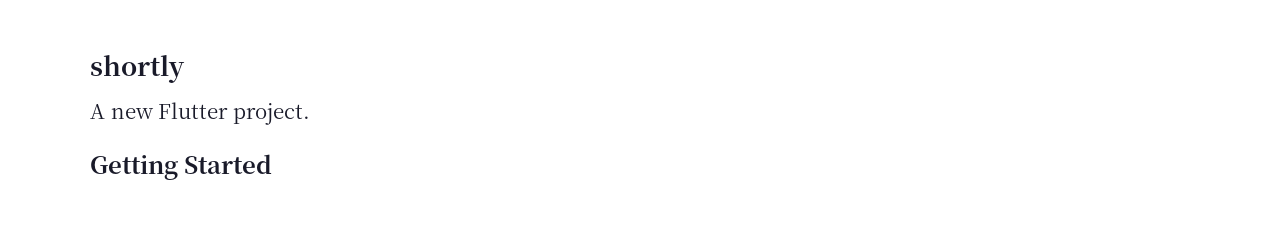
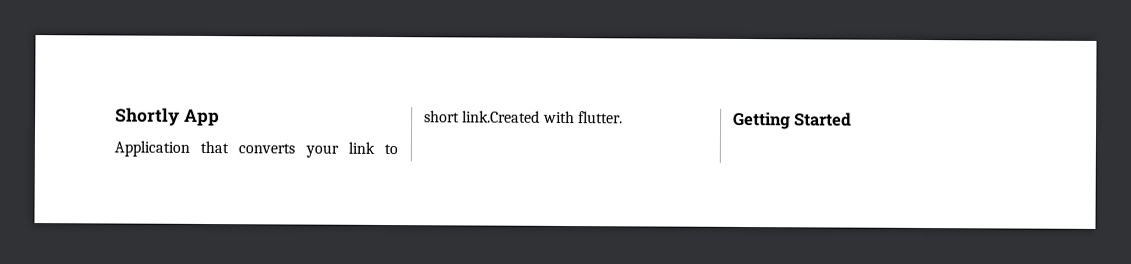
[90,55,185,83] [90,102,310,125] shortly // A new Flutter project. -> [115,107,220,127] [114,140,398,158] [424,110,623,124] Shortly App // Application that converts your link to short link.Created with flutter.

